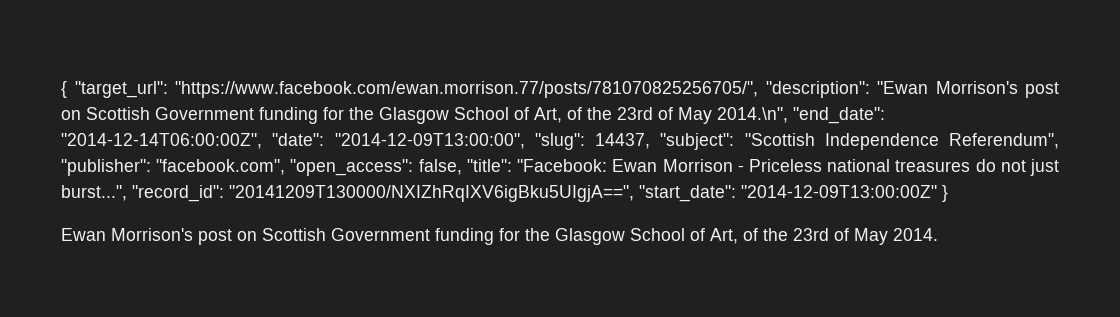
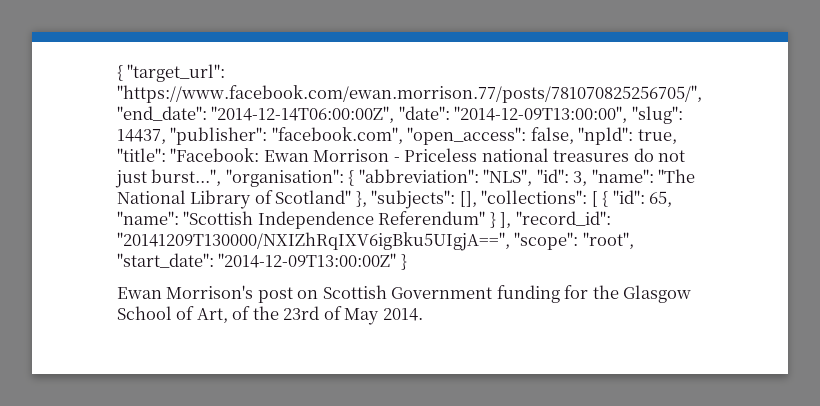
[765,81,1059,98] [61,107,788,124] "description": "Ewan Morrison's post on Scottish Government funding for the Glasgow School of Art, of the 23rd of May 2014.\n", -> (702, 94) none
[660,133,1059,150] "subject": "Scottish Independence Referendum", -> (166, 136) none
(462, 167) none -> [578,127,677,145] "npld": true,
[132,185,634,202] "record_id": "20141209T130000/NXIZhRqIXV6igBku5UIgjA==", -> [225,169,696,187] [117,190,673,209] [117,211,611,229] [117,232,634,251] "organisation": { "abbreviation": "NLS", "id": 3, "name": "The National Library of Scotland" }, "subjects": [], "collections": [ { "id": 65, "name": "Scottish Independence Referendum" } ], "record_id": "20141209T130000/NXIZhRqIXV6igBku5UIgjA==", "scope": "root",

